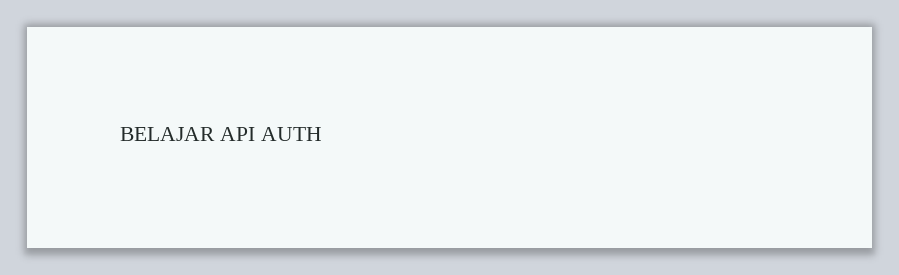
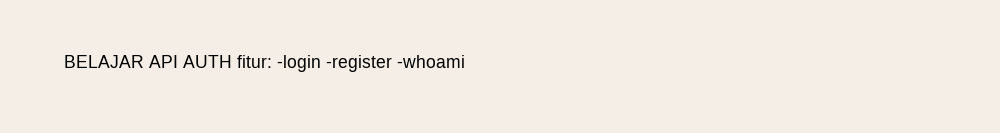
(322, 134) none -> [237,55,465,72] fitur: -login -register -whoami

